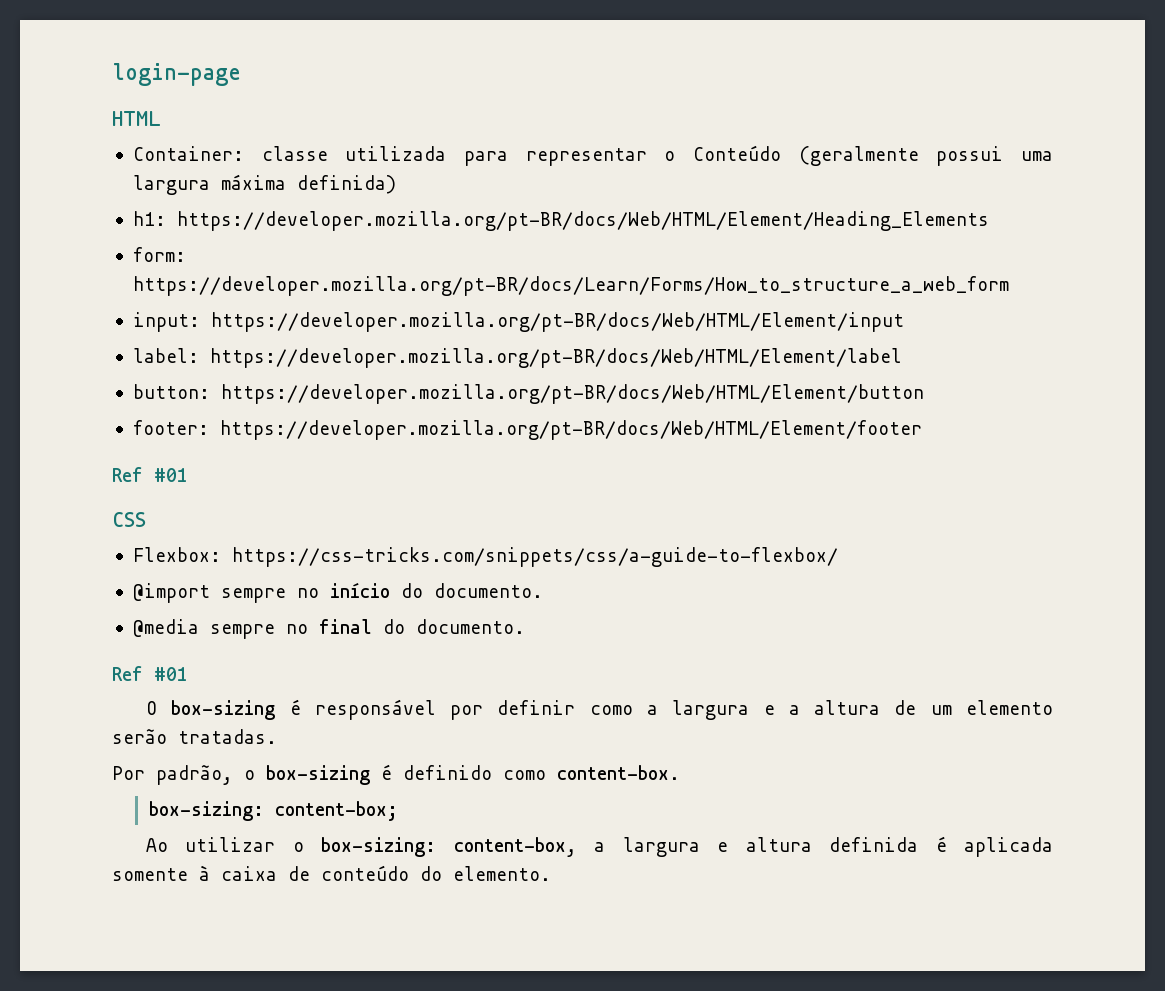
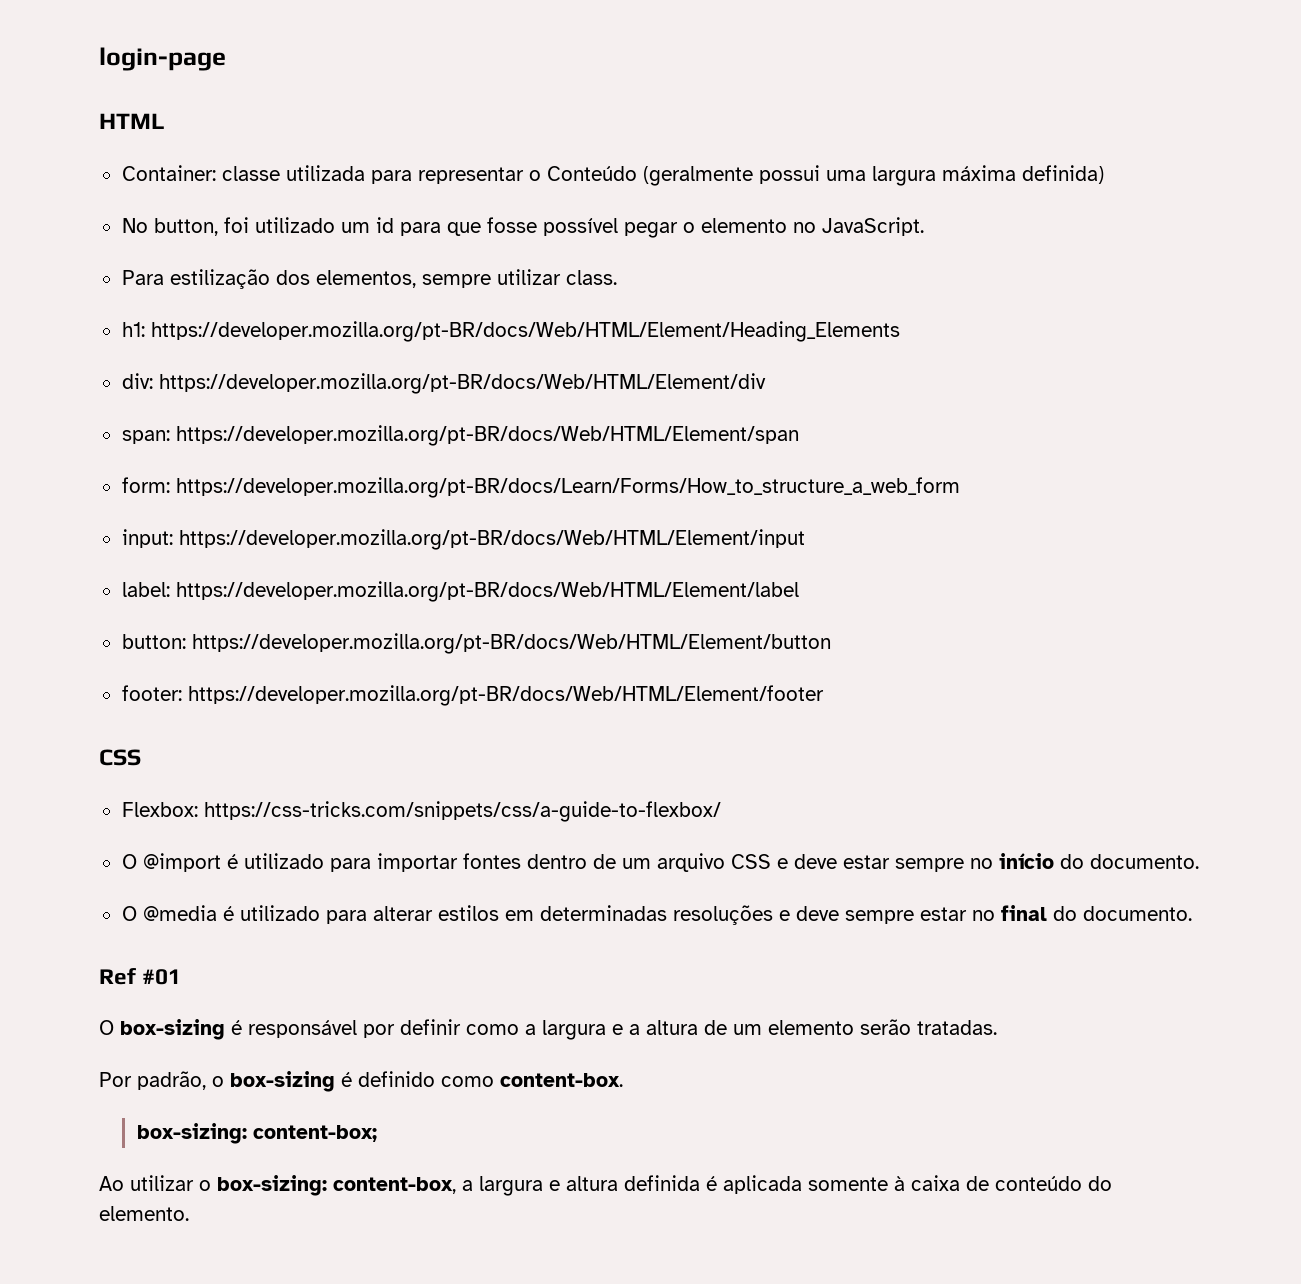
[132,211,989,231] h1: https://developer.mozilla.org/pt-BR/docs/Web/HTML/Element/Heading_Elements -> [121,217,924,238] [121,269,617,289] [121,321,900,342] [121,373,766,394] [121,425,799,446] No button, foi utilizado um id para que fosse possível pegar o elemento no JavaScript. // Para estilização dos elementos, sempre utilizar class. // h1: https://developer.mozilla.org/pt-BR/docs/Web/HTML/Element/Heading_Elements // div: https://developer.mozilla.org/pt-BR/docs/Web/HTML/Element/div // span: https://developer.mozilla.org/pt-BR/docs/Web/HTML/Element/span
[112,467,188,482] // Ref #01 -> (824, 695) none
[132,583,210,603] @import -> [121,853,890,872] O @import é utilizado para importar fontes dentro de um arquivo CSS e deve estar
[132,619,275,639] @media sempre -> [121,905,967,925] O @media é utilizado para alterar estilos em determinadas resoluções e deve sempre estar

